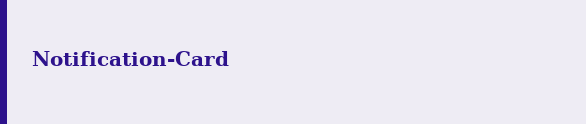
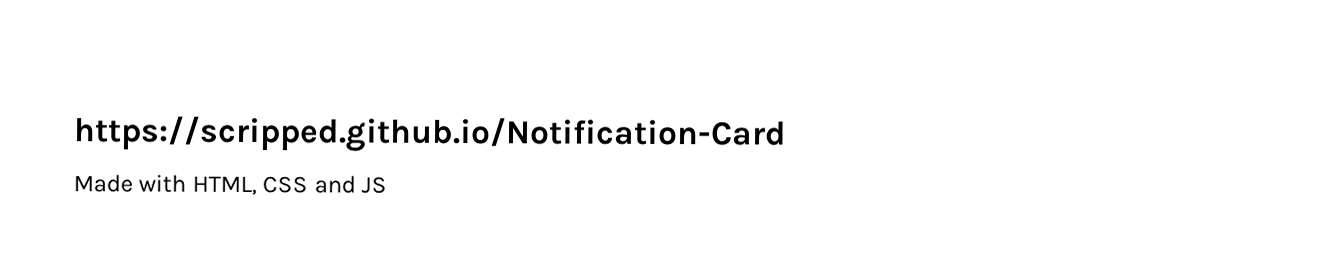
[32,51,229,66] Notification-Card -> [73,116,787,154] [73,174,388,196] https://scripped.github.io/Notification-Card // Made with HTML, CSS and JS

